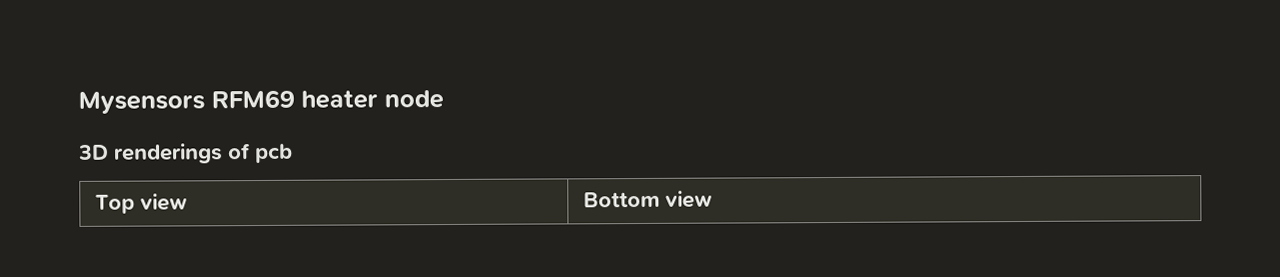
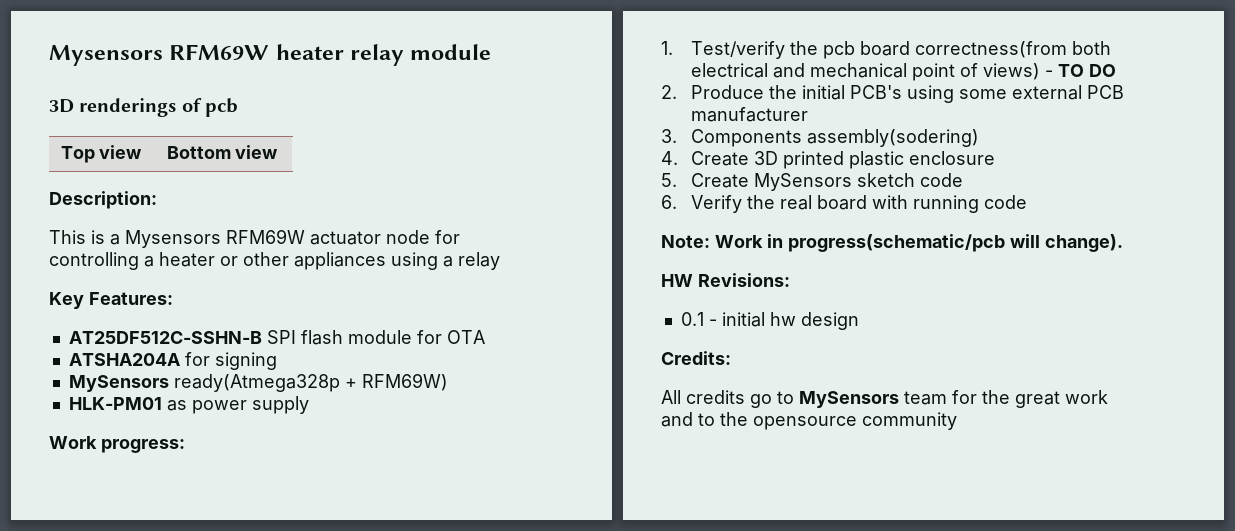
[78,89,444,114] Mysensors RFM69 heater node -> [49,44,492,66] Mysensors RFM69W heater relay module
(714, 199) none -> [49,191,157,209] [49,229,460,248] [49,252,500,270] [49,292,173,309] [68,330,485,345] [68,352,277,370] [68,373,448,392] [68,396,309,414] [49,436,185,453] [661,41,1112,59] [691,63,1117,81] [661,85,1125,103] [691,107,809,122] [661,129,980,147] [661,151,996,169] [661,173,964,191] [661,195,1028,213] [661,234,1123,252] [661,273,790,287] [680,312,859,330] [661,351,731,365] [661,390,1108,408] [661,412,957,430] // Description: // This is a Mysensors RFM69W actuator node for controlling a heater or other appliances using a relay // Key Features: // AT25DF512C-SSHN-B SPI flash module for OTA // ATSHA204A for signing // MySensors ready(Atmega328p + RFM69W) // HLK-PM01 as power supply // Work progress: // 1. Test/verify the pcb board correctness(from both electrical and mechanical point of views) - TO DO // 2. Produce the initial PCB's using some external PCB manufacturer // 3. Components assembly(sodering) // 4. Create 3D printed plastic enclosure // 5. Create MySensors sketch code // 6. Verify the real board with running code // Note: Work in progress(schematic/pcb will change). // HW Revisions: // 0.1 - initial hw design // Credits: // All credits go to MySensors team for the great work and to the opensource community

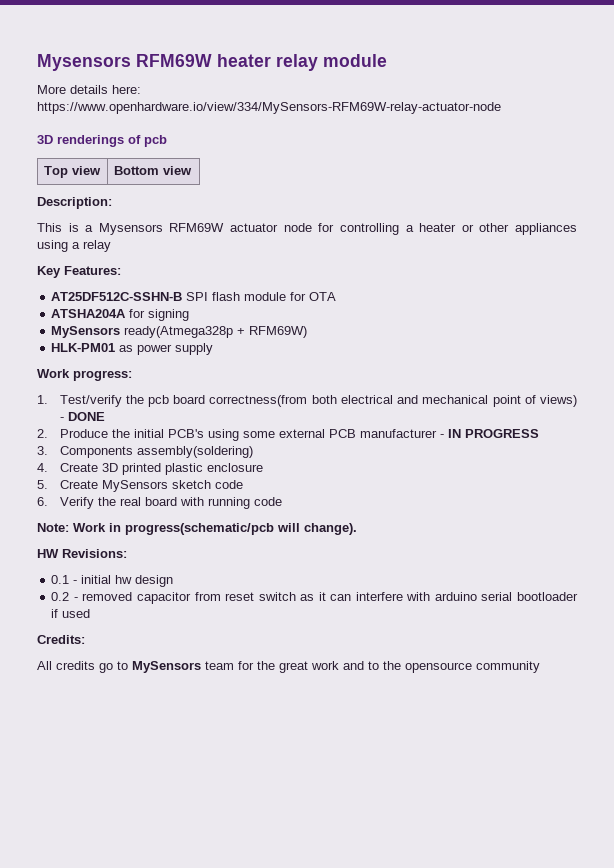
(492, 52) none -> [37,85,141,94] [37,102,501,114] // More details here: https://www.openhardware.io/view/334/MySensors-RFM69W-relay-actuator-node
[1058,64,1117,77] TO DO -> [67,412,105,421] DONE
(809, 114) none -> [439,429,539,438] - IN PROGRESS
[807,129,980,147] assembly(sodering) -> [136,446,253,458] assembly(soldering)
(859, 321) none -> [51,592,579,604] [51,609,91,618] // 0.2 - removed capacitor from reset switch as it can interfere with arduino serial bootloader if used

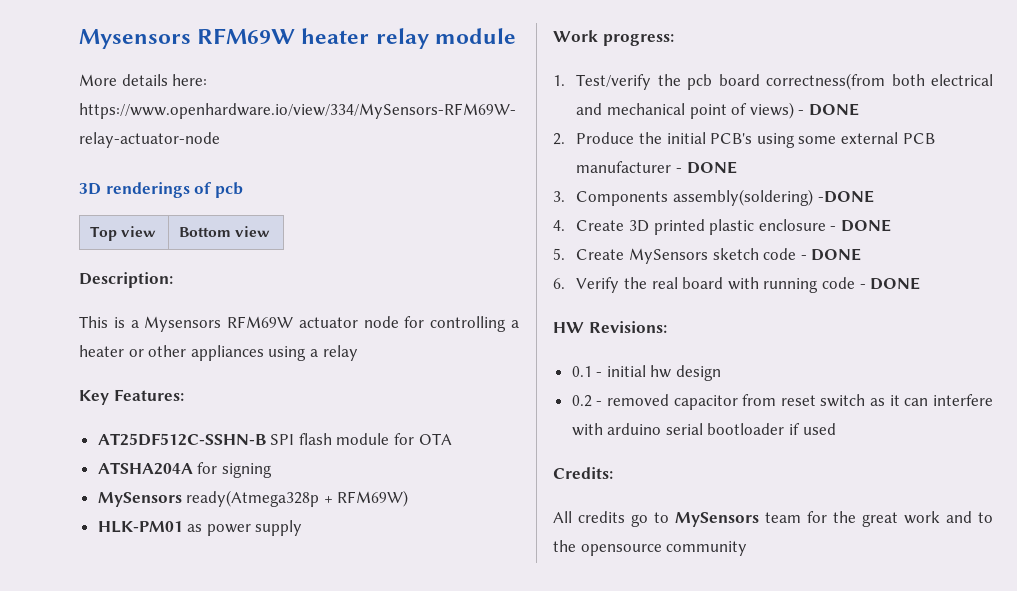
[447,429,539,438] IN PROGRESS -> [686,161,737,174] DONE
(253, 452) none -> [817,190,874,203] -DONE
(263, 467) none -> [830,219,891,232] - DONE
(243, 484) none -> [800,248,862,261] - DONE
[37,523,357,535] // Note: Work in progress(schematic/pcb will change). -> [859,277,921,290] - DONE

